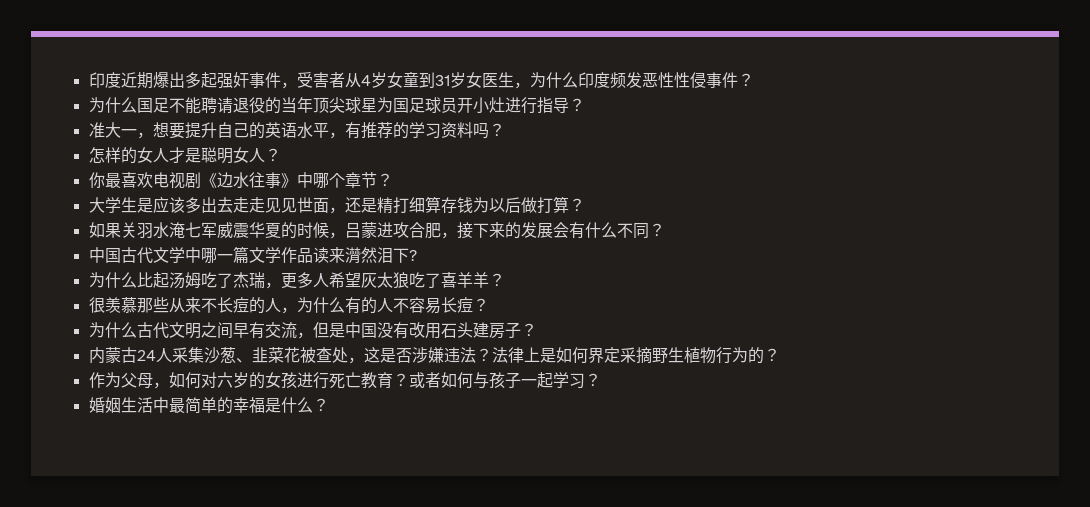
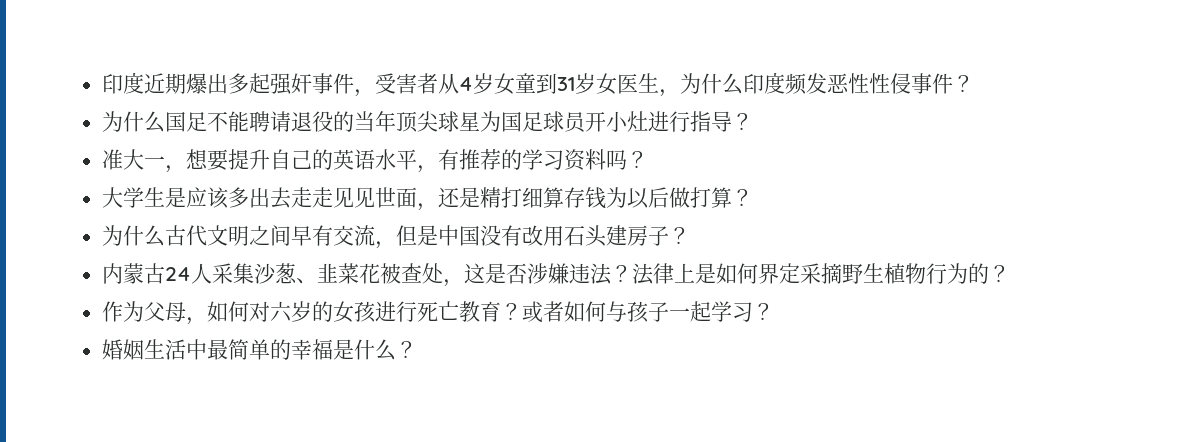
[88,147,281,164] [88,172,393,189] // 怎样的女人才是聪明女人？ // 你最喜欢电视剧《边水往事》中哪个章节？ -> (649, 159) none
[88,222,665,239] [88,246,417,264] [88,272,505,289] [88,297,489,314] // 如果关羽水淹七军威震华夏的时候，吕蒙进攻合肥，接下来的发展会有什么不同？ // 中国古代文学中哪一篇文学作品读来潸然泪下? // 为什么比起汤姆吃了杰瑞，更多人希望灰太狼吃了喜羊羊？ // 很羡慕那些从来不长痘的人，为什么有的人不容易长痘？ -> (754, 197) none

